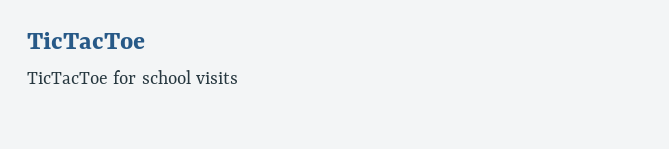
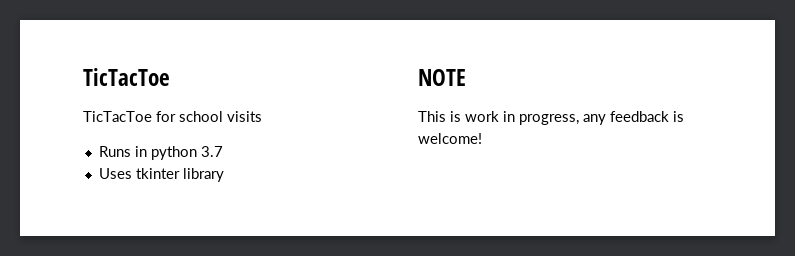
(238, 78) none -> [98,146,223,160] [98,168,224,182] [418,69,466,86] [418,111,684,125] [418,133,482,144] // Runs in python 3.7 // Uses tkinter library // NOTE // This is work in progress, any feedback is welcome!

